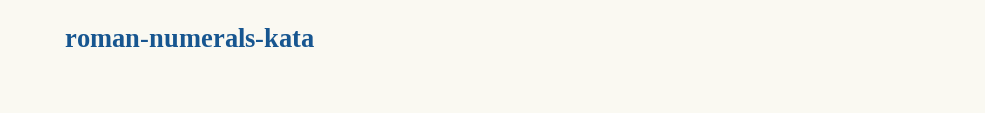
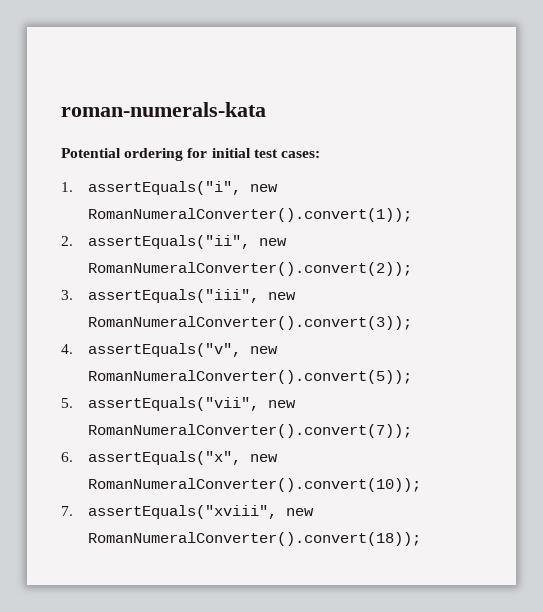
(314, 37) none -> [61,148,320,161] [61,181,279,195] [88,208,413,222] [61,235,288,249] [88,262,413,276] [61,289,297,303] [88,316,413,330] [61,343,279,357] [88,370,413,384] [61,397,297,411] [88,424,413,438] [61,451,279,465] [88,478,422,492] [61,505,315,519] [88,532,422,546] // Potential ordering for initial test cases: // 1. assertEquals("i", new RomanNumeralConverter().convert(1)); // 2. assertEquals("ii", new RomanNumeralConverter().convert(2)); // 3. assertEquals("iii", new RomanNumeralConverter().convert(3)); // 4. assertEquals("v", new RomanNumeralConverter().convert(5)); // 5. assertEquals("vii", new RomanNumeralConverter().convert(7)); // 6. assertEquals("x", new RomanNumeralConverter().convert(10)); // 7. assertEquals("xviii", new RomanNumeralConverter().convert(18));

